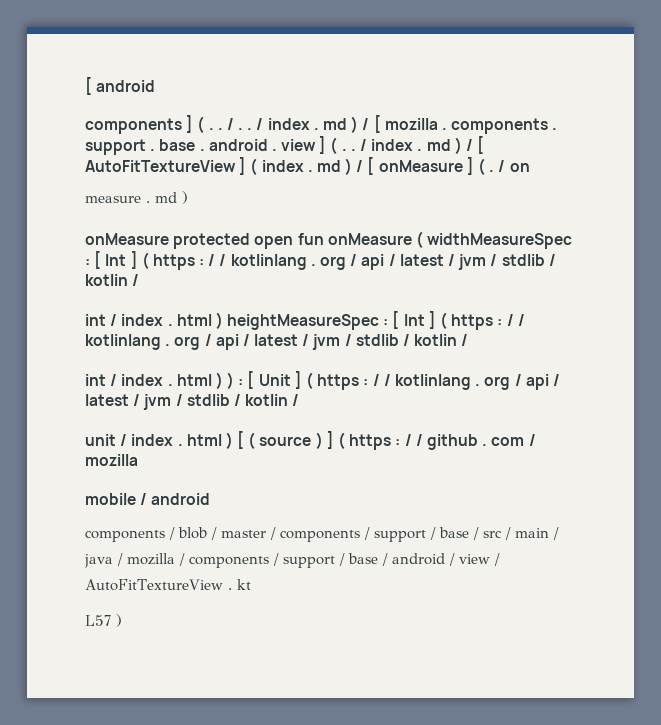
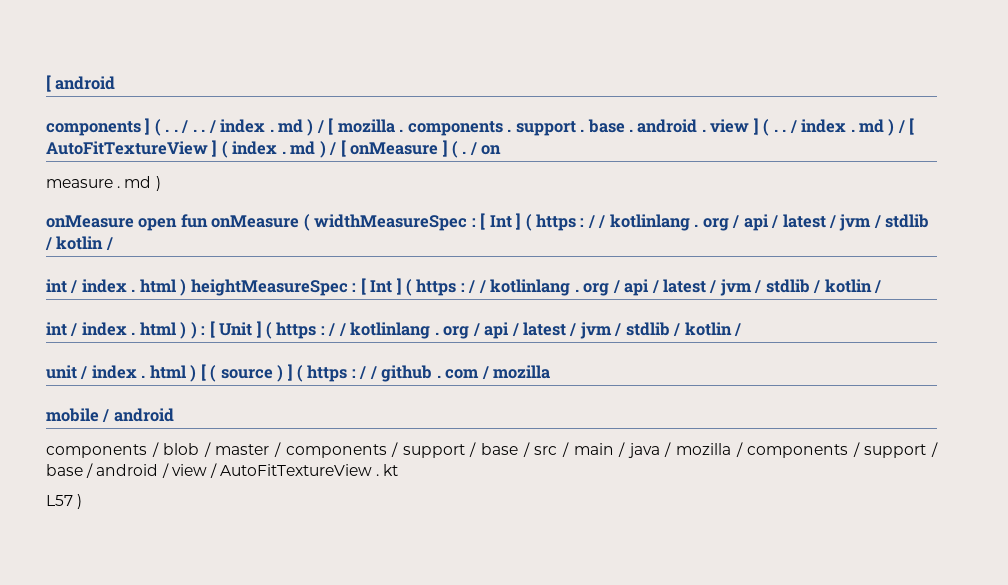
[173,233,251,249] protected -> (134, 221) none

